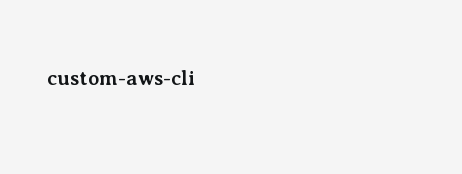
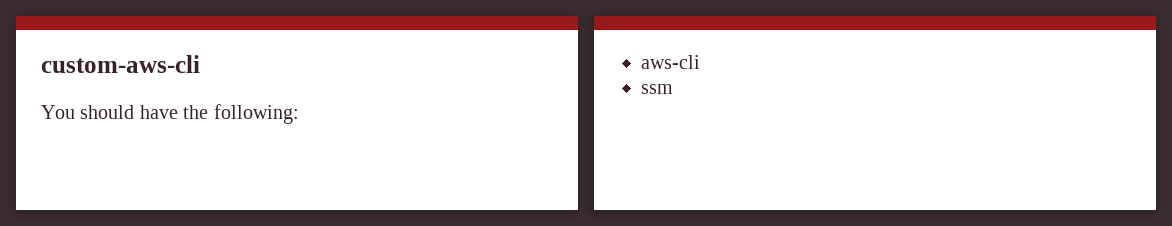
(195, 77) none -> [41,104,299,124] [641,55,700,69] [641,84,673,94] // You should have the following: // aws-cli // ssm

